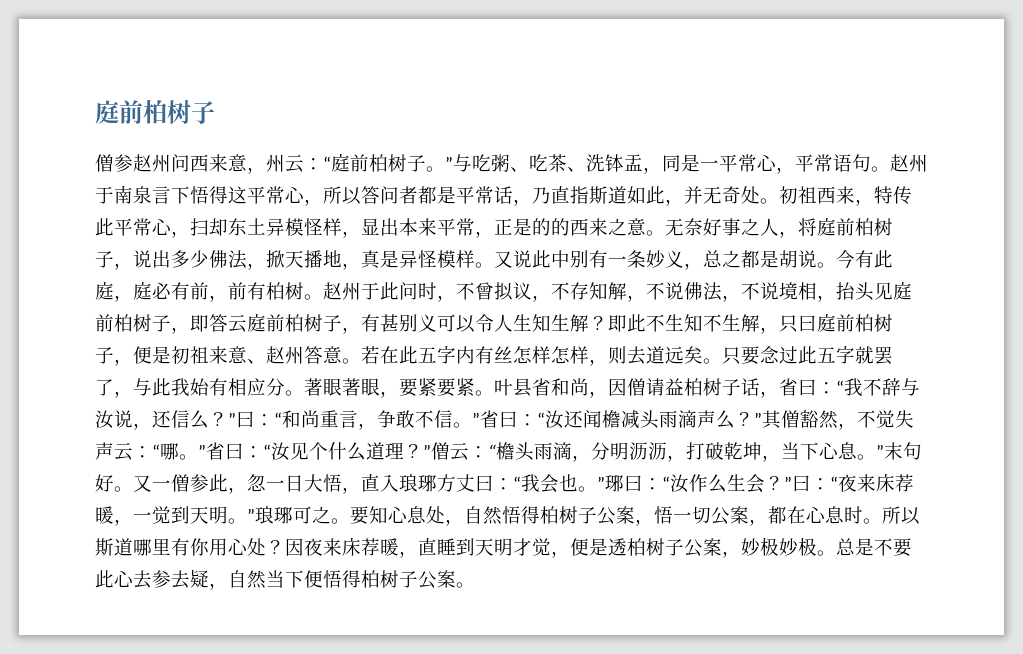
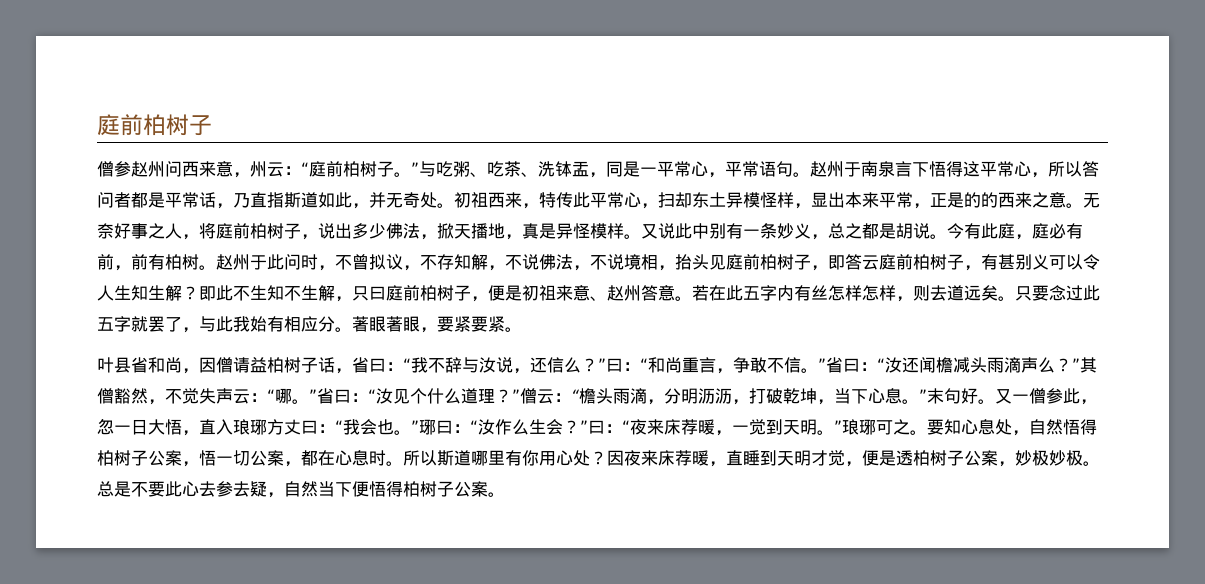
(494, 393) none -> (522, 329) //

